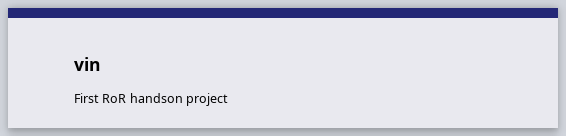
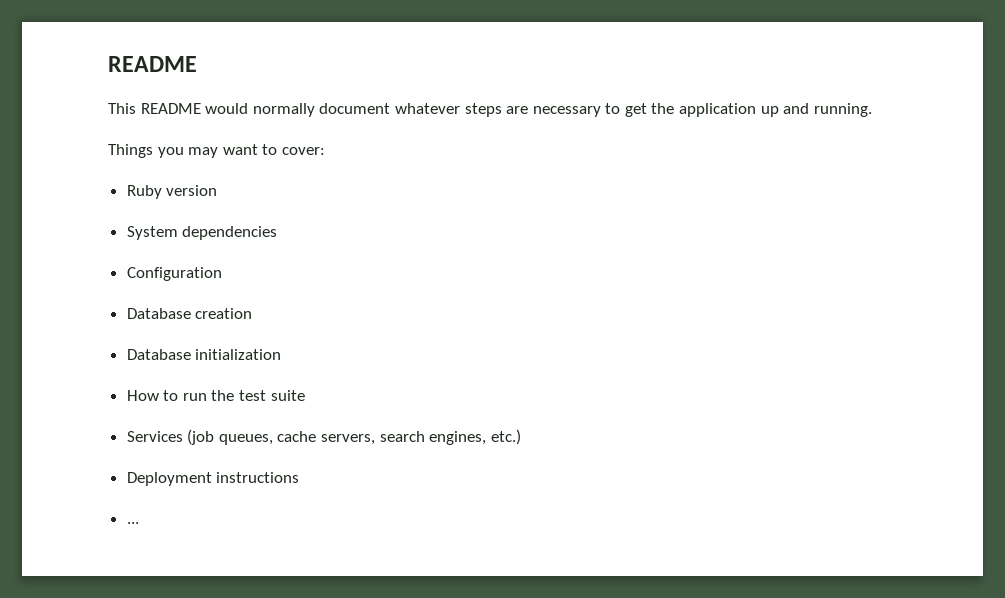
[74,57,101,71] [74,93,229,106] vin // First RoR handson project -> [108,56,197,72] [108,103,872,117] [108,144,325,158] [126,185,218,199] [126,226,278,240] [126,267,222,281] [126,308,253,319] [126,349,282,360] [126,390,305,401] [126,429,521,445] [126,472,300,486] [126,522,139,524] README // This README would normally document whatever steps are necessary to get the application up and running. // Things you may want to cover: // Ruby version // System dependencies // Configuration // Database creation // Database initialization // How to run the test suite // Services (job queues, cache servers, search engines, etc.) // Deployment instructions // ...

